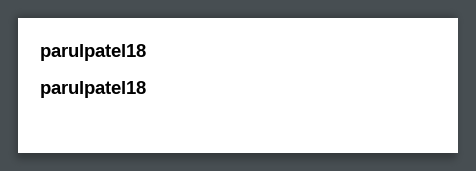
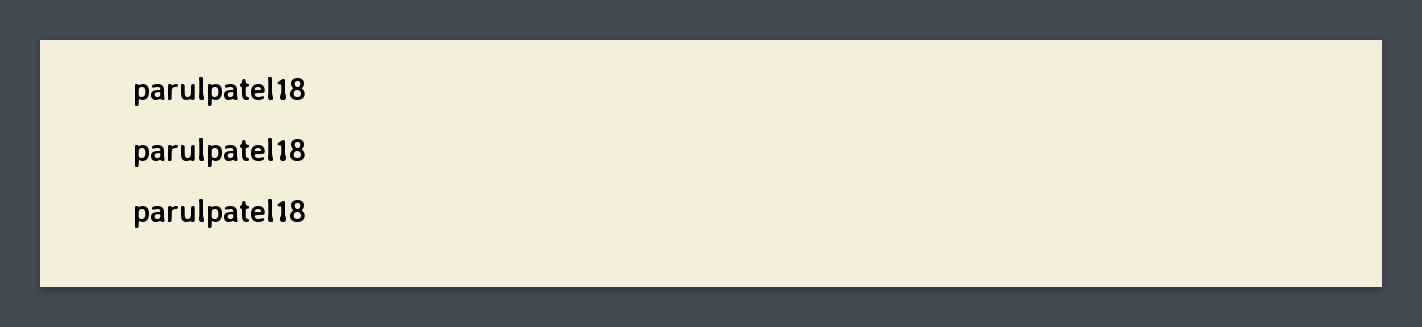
[40,44,146,61] [40,81,146,98] parulpatel18 // parulpatel18 -> [133,77,306,106] [133,138,306,167] [133,199,306,228] parulpatel18 // parulpatel18 // parulpatel18

